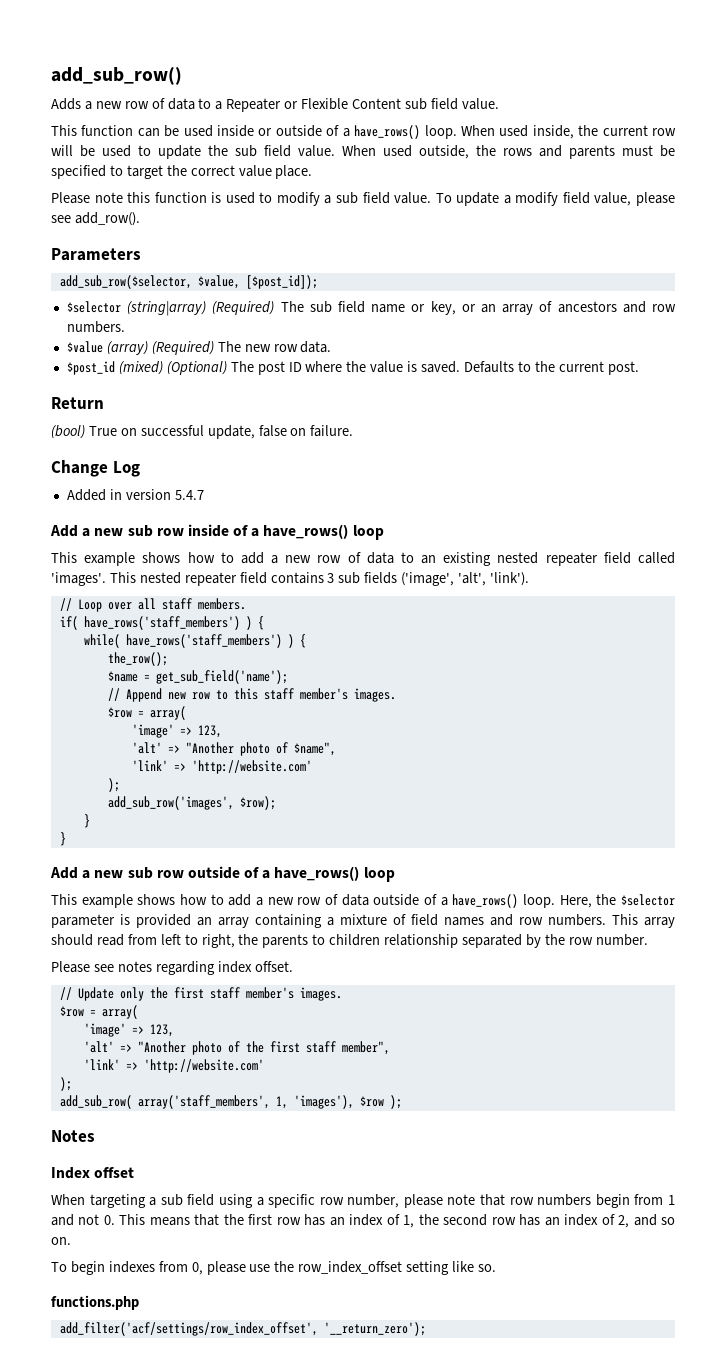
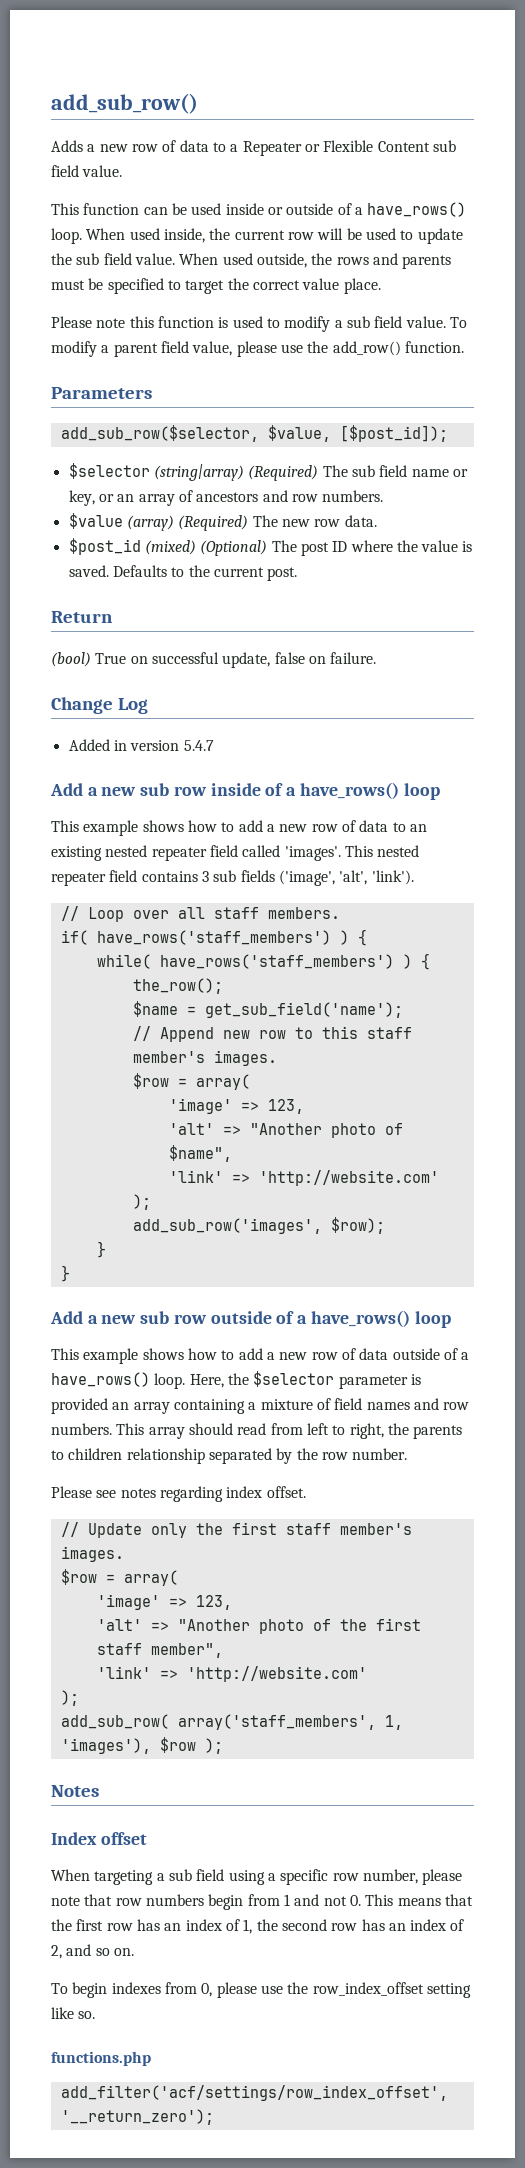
[456,192,675,206] [51,212,140,226] update a modify field value, please see add_row(). -> [51,341,464,357] modify a parent field value, please use the add_row() function.

